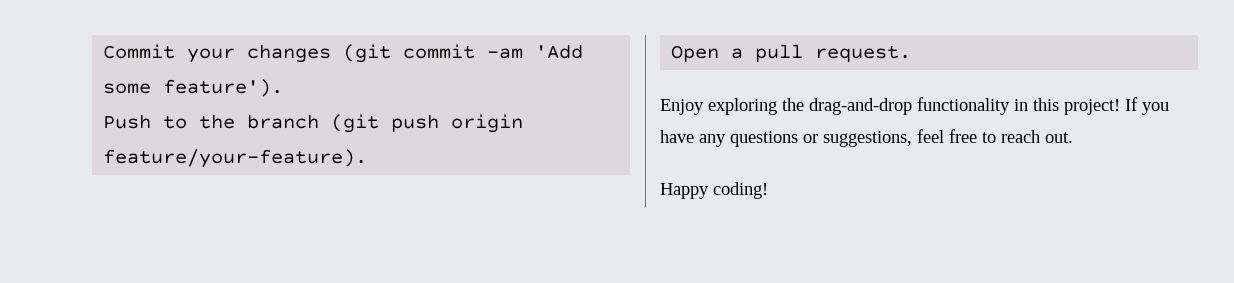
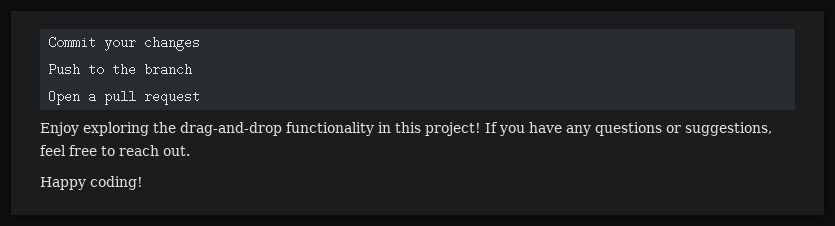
[343,44,584,63] [103,79,284,97] (git commit -am 'Add some feature'). -> (201, 43) none
[331,114,524,133] [103,149,368,168] (git push origin feature/your-feature). -> (193, 69) none
[815,45,912,62] request. -> [144,90,201,105] request

